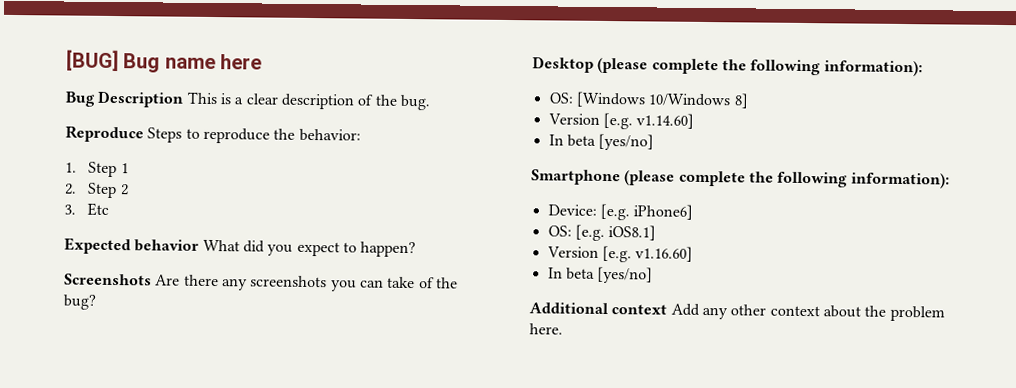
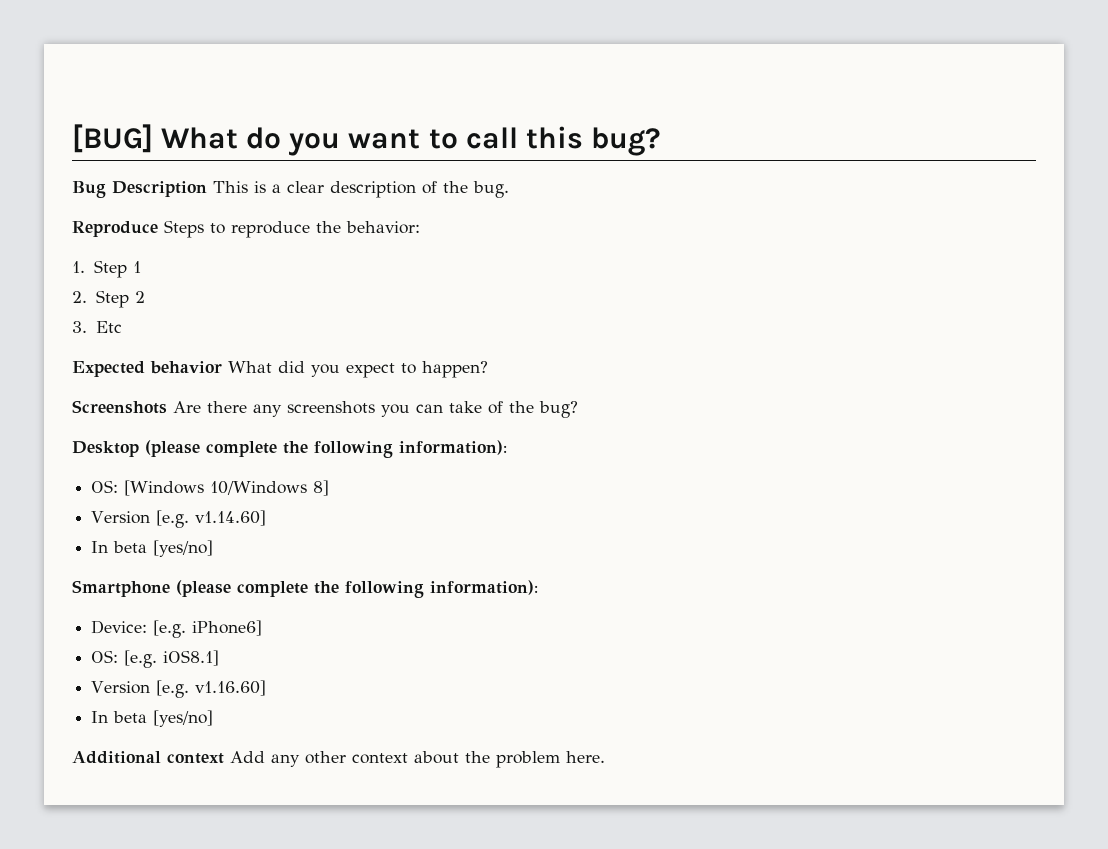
[123,53,263,73] Bug name here -> [161,126,661,156] What do you want to call this bug?

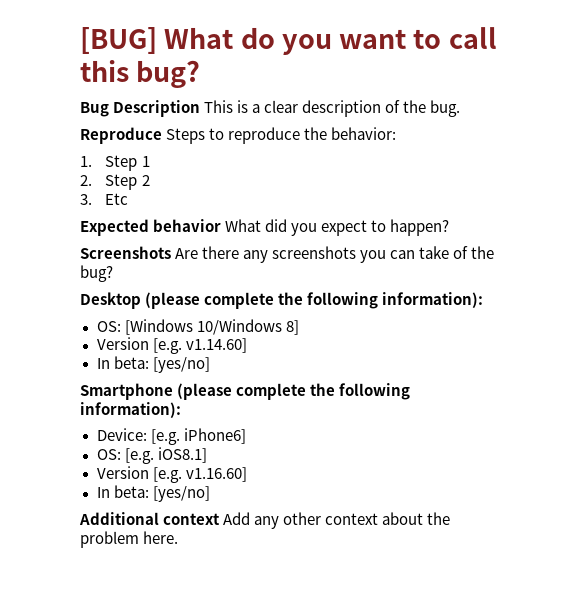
[113,541,148,553] beta -> [113,356,149,369] beta:
[113,711,148,723] beta -> [113,485,149,498] beta:

